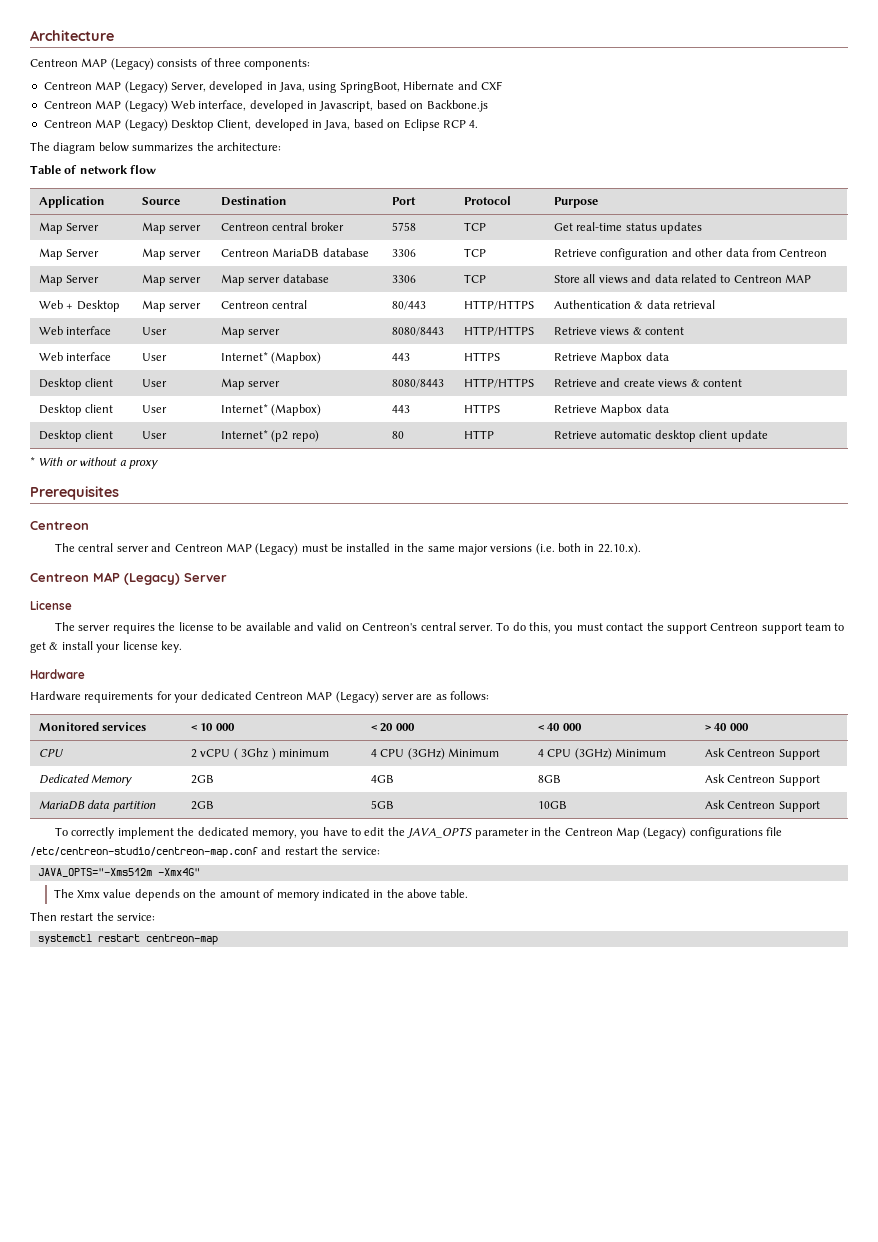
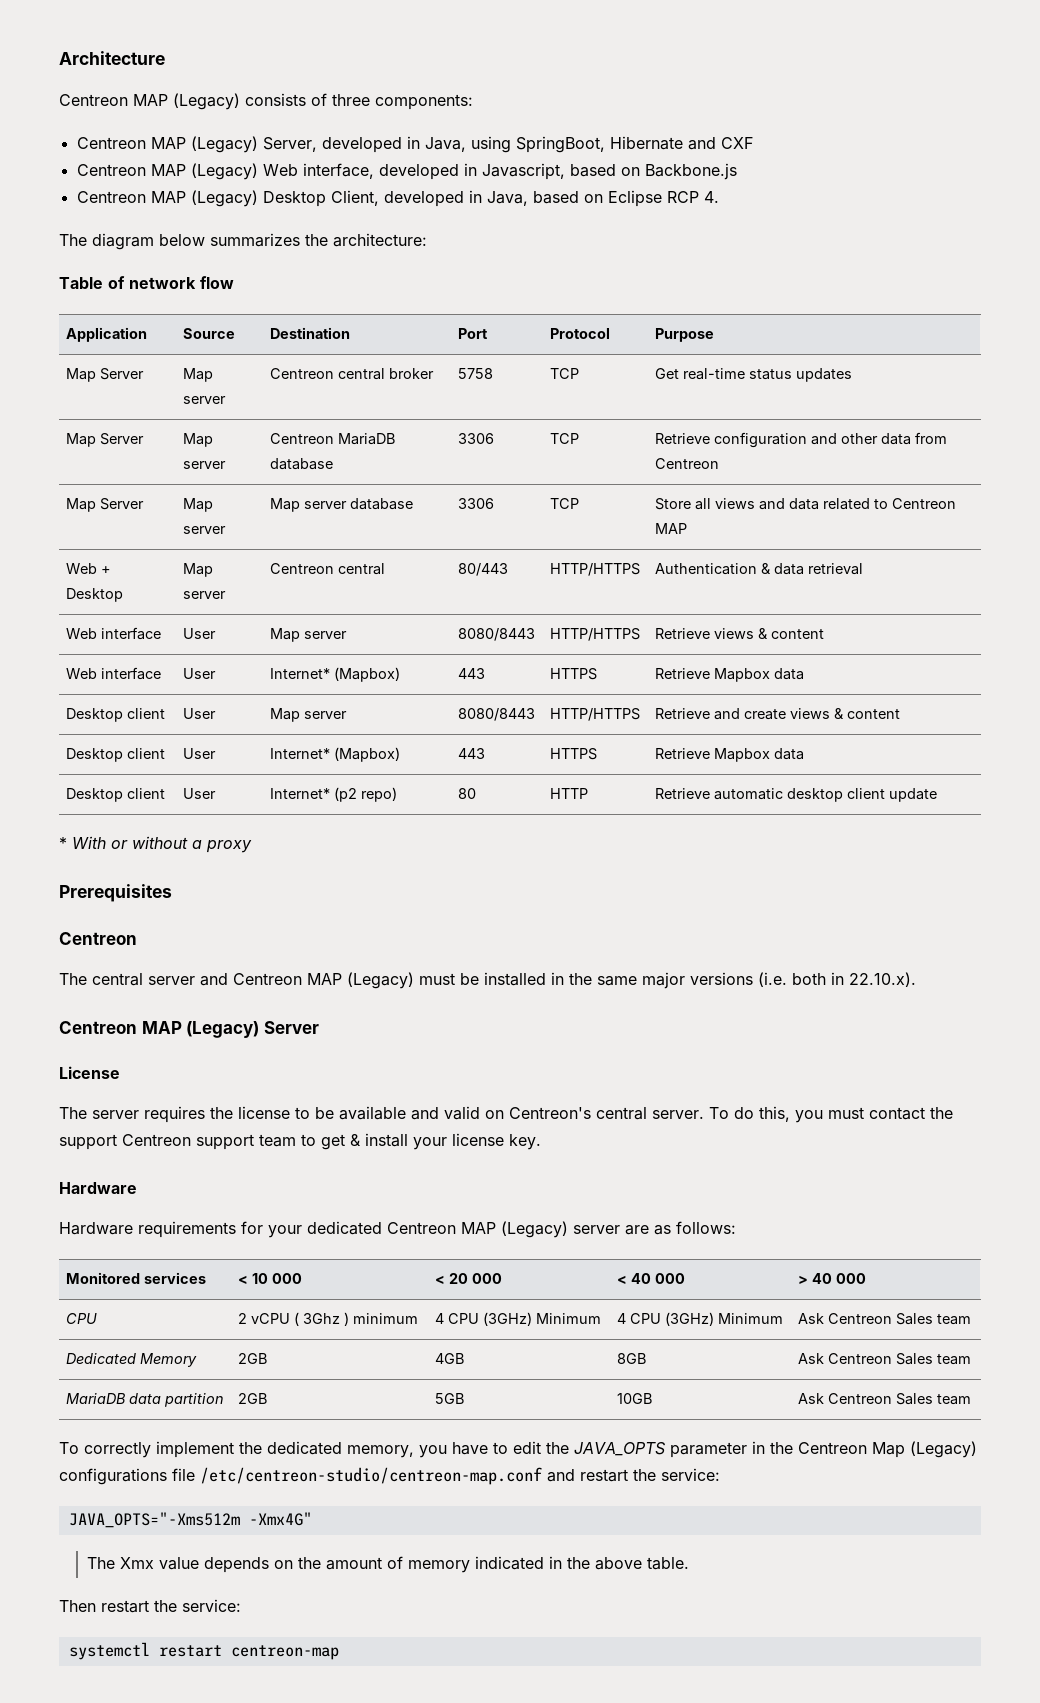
[778,749,820,760] Support -> [895,1313,971,1325] Sales team
[778,775,820,786] Support -> [895,1353,971,1365] Sales team
[778,801,820,812] Support -> [895,1393,971,1405] Sales team

